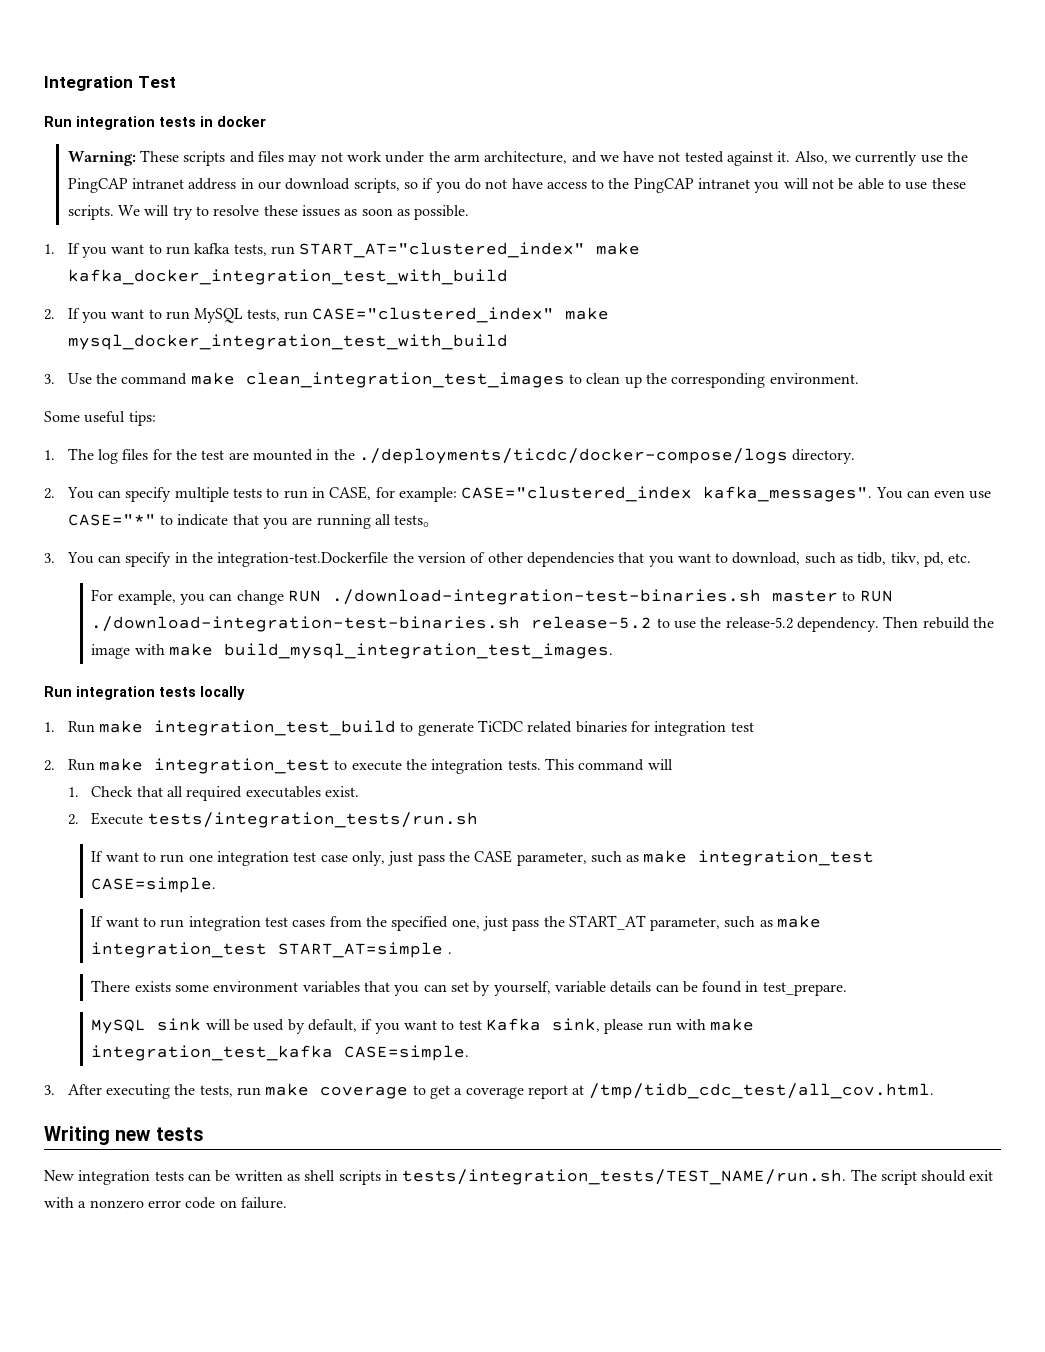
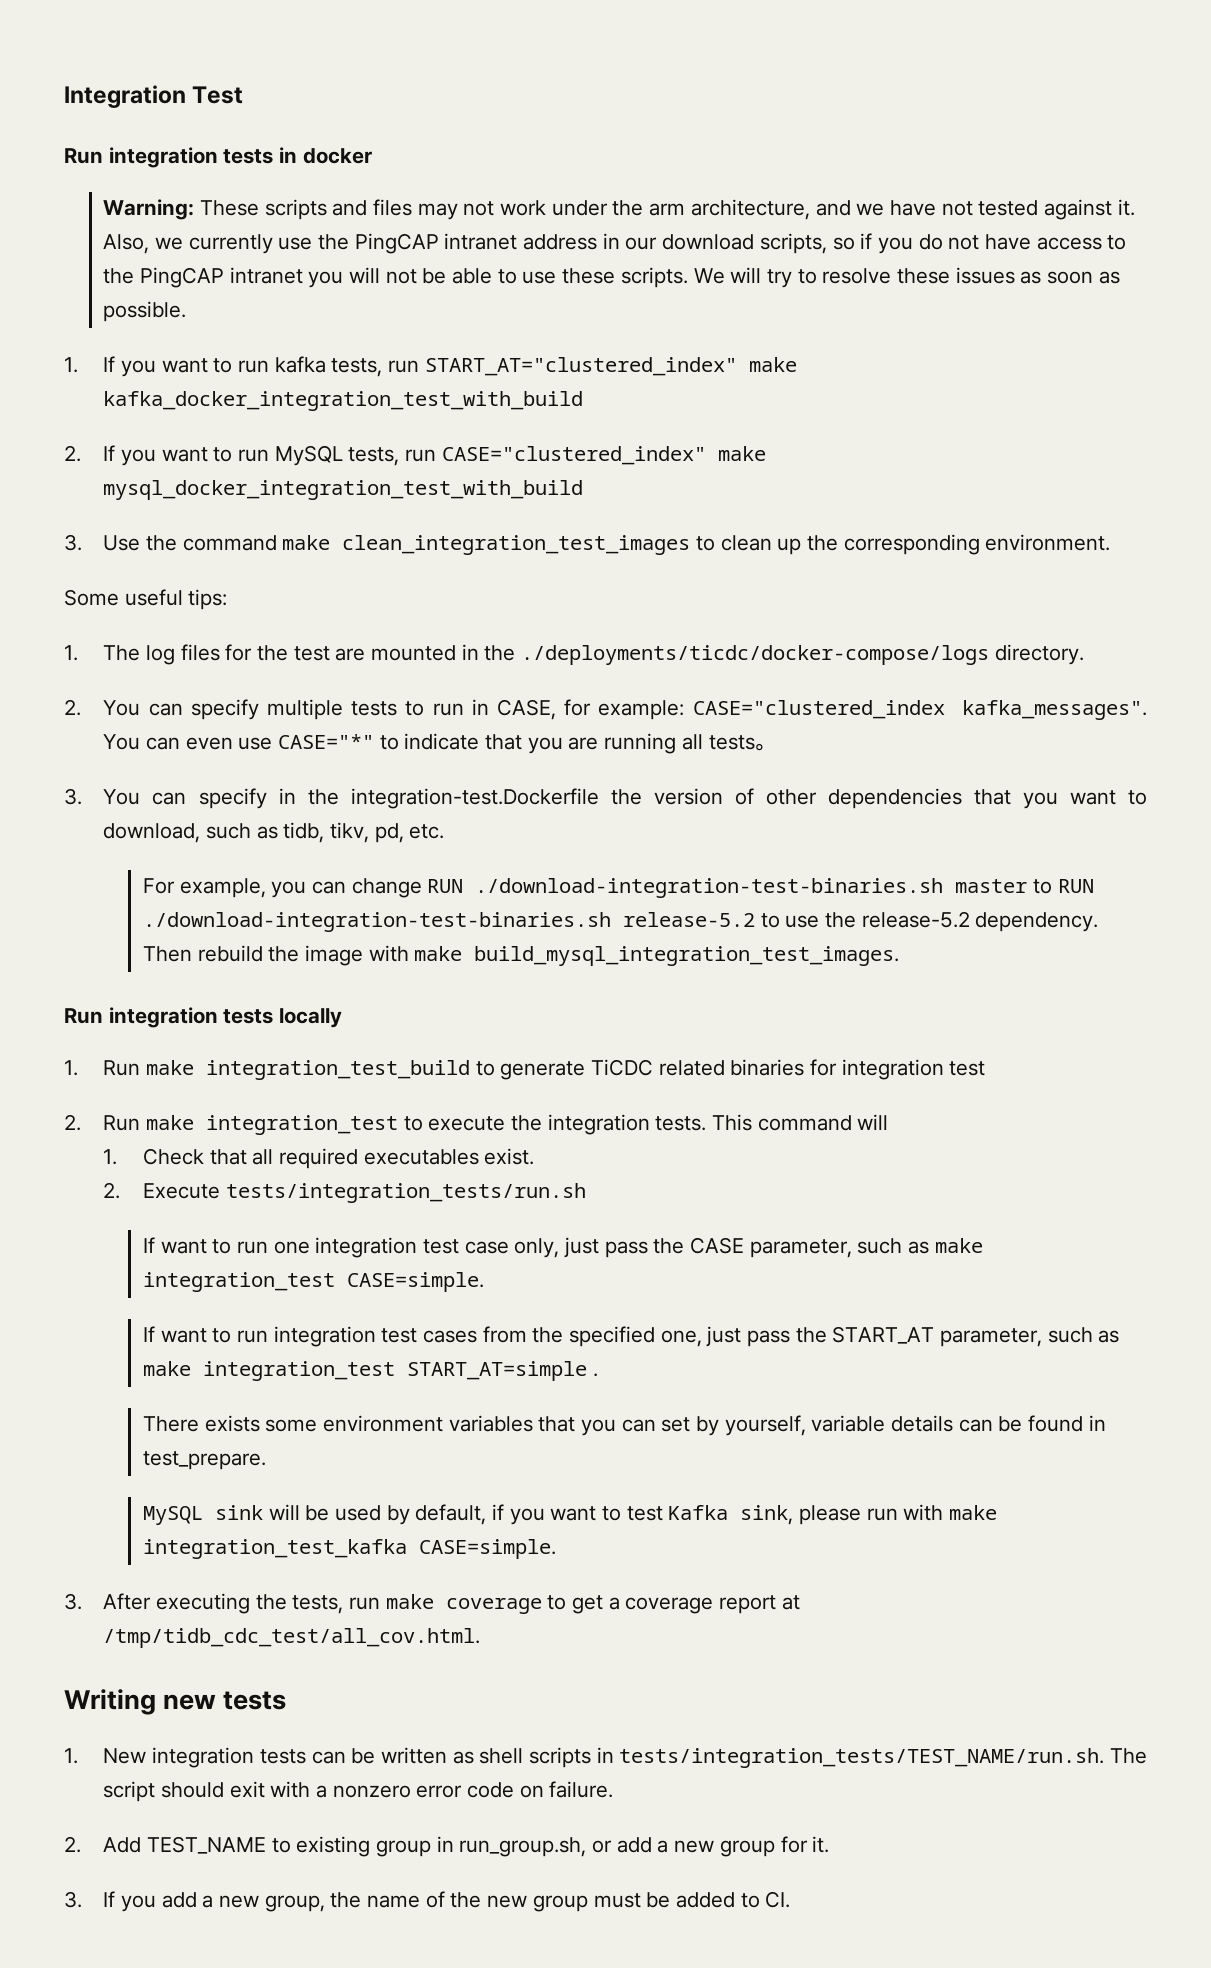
(204, 1134) none -> [64,1748,78,1764] 1.
(287, 1203) none -> [64,1836,830,1857] [64,1891,791,1912] // 2. Add TEST_NAME to existing group in run_group.sh, or add a new group for it. // 3. If you add a new group, the name of the new group must be added to CI.

